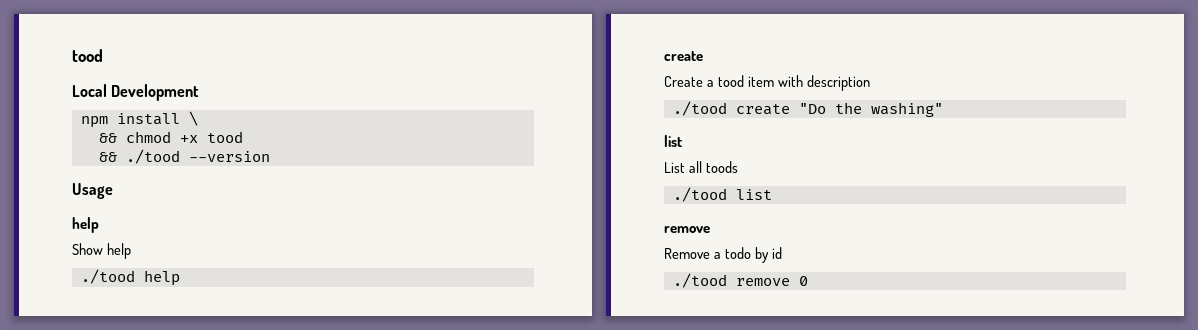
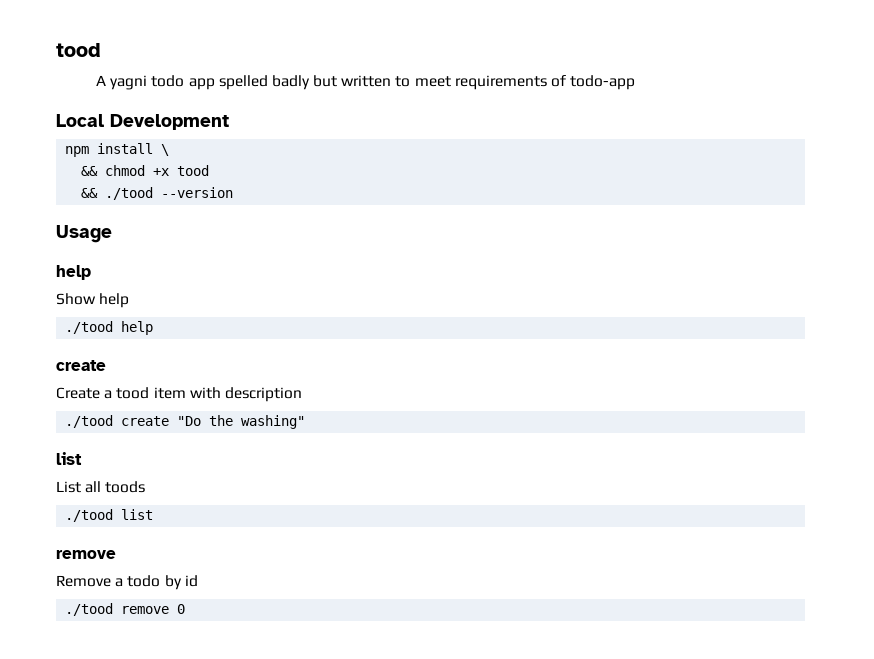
[72,49,103,62] tood -> [56,43,101,57] [95,75,636,90] tood // A yagni todo app spelled badly but written to meet requirements of todo-app

